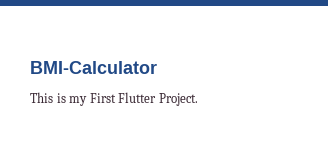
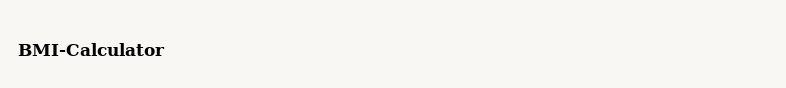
[30,92,198,106] // This is my First Flutter Project. -> (165, 49) none

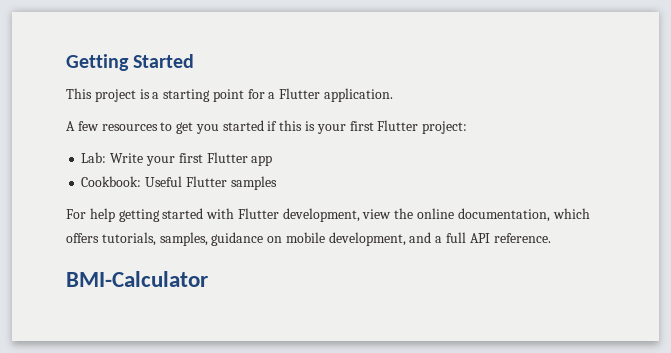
(18, 49) none -> [66,54,195,71] [66,88,394,102] [66,120,468,134] [81,152,273,166] [81,176,277,190] [66,208,590,222] [66,232,551,246] Getting Started // This project is a starting point for a Flutter application. // A few resources to get you started if this is your first Flutter project: // Lab: Write your first Flutter app // Cookbook: Useful Flutter samples // For help getting started with Flutter development, view the online documentation, which offers tutorials, samples, guidance on mobile development, and a full API reference. //

